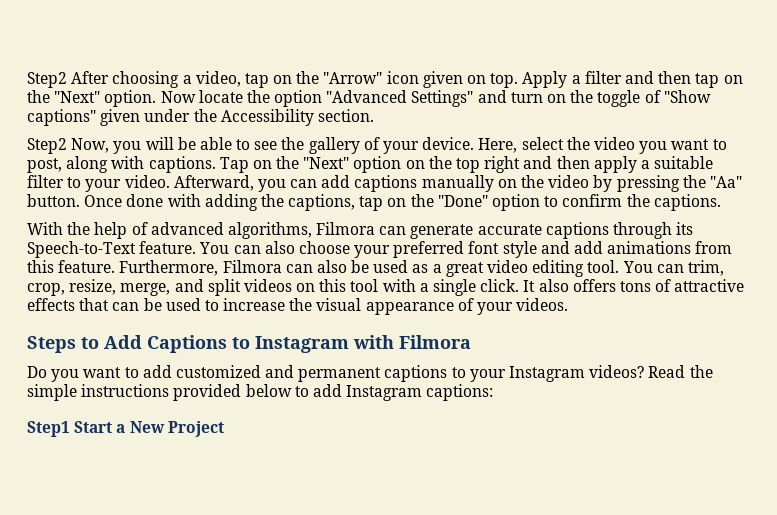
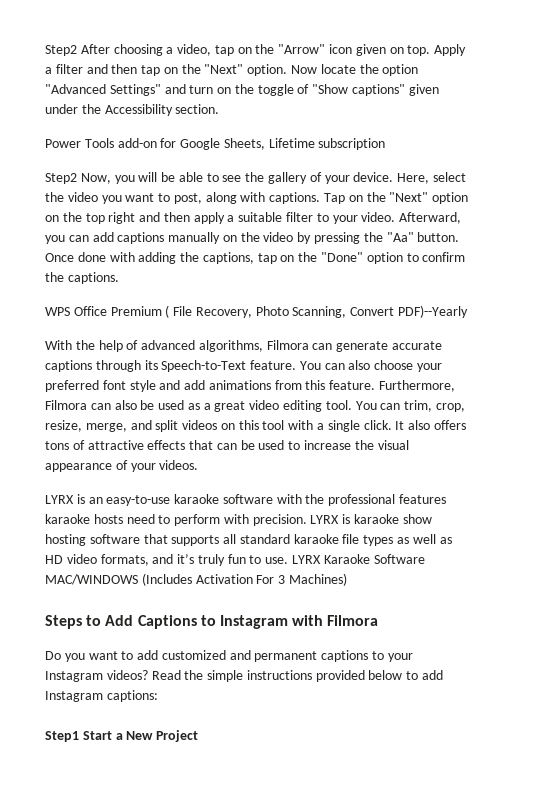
(374, 115) none -> [45,138,386,150] // Power Tools add-on for Google Sheets, Lifetime subscription
(721, 202) none -> [45,305,469,318] // WPS Office Premium ( File Recovery, Photo Scanning, Convert PDF)--Yearly
(569, 304) none -> [45,494,447,506] [45,514,432,526] [45,534,452,546] [45,554,425,566] [45,573,347,586] // LYRX is an easy-to-use karaoke software with the professional features karaoke hosts need to perform with precision. LYRX is karaoke show hosting software that supports all standard karaoke file types as well as HD video formats, and it’s truly fun to use. LYRX Karaoke Software MAC/WINDOWS (Includes Activation For 3 Machines)

